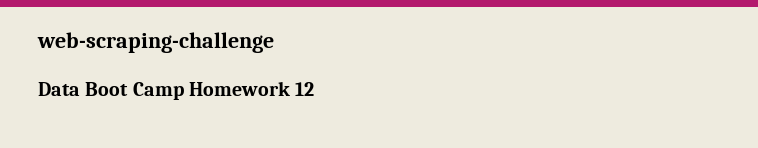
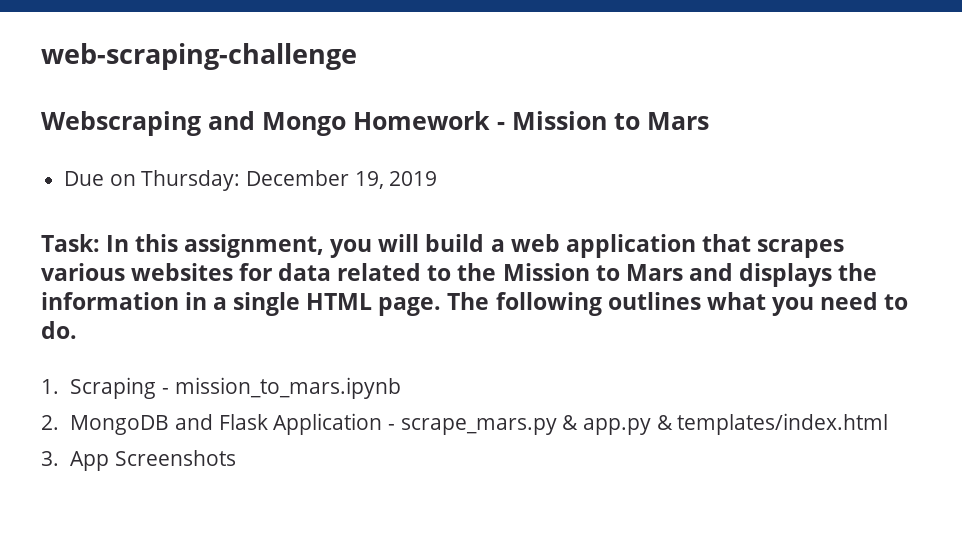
[38,81,315,100] Data Boot Camp Homework 12 -> [41,111,709,136] [64,170,438,191] [41,234,844,258] [41,263,877,287] [41,292,908,316] [41,321,77,339] [41,377,401,399] [41,413,889,435] [41,450,236,471] Webscraping and Mongo Homework - Mission to Mars // Due on Thursday: December 19, 2019 // Task: In this assignment, you will build a web application that scrapes various websites for data related to the Mission to Mars and displays the information in a single HTML page. The following outlines what you need to do. // 1. Scraping - mission_to_mars.ipynb // 2. MongoDB and Flask Application - scrape_mars.py & app.py & templates/index.html // 3. App Screenshots

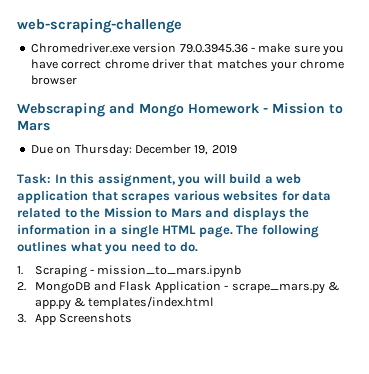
(357, 56) none -> [30,43,344,56] [30,59,345,72] [30,75,77,85] // Chromedriver.exe version 79.0.3945.36 - make sure you have correct chrome driver that matches your chrome browser

